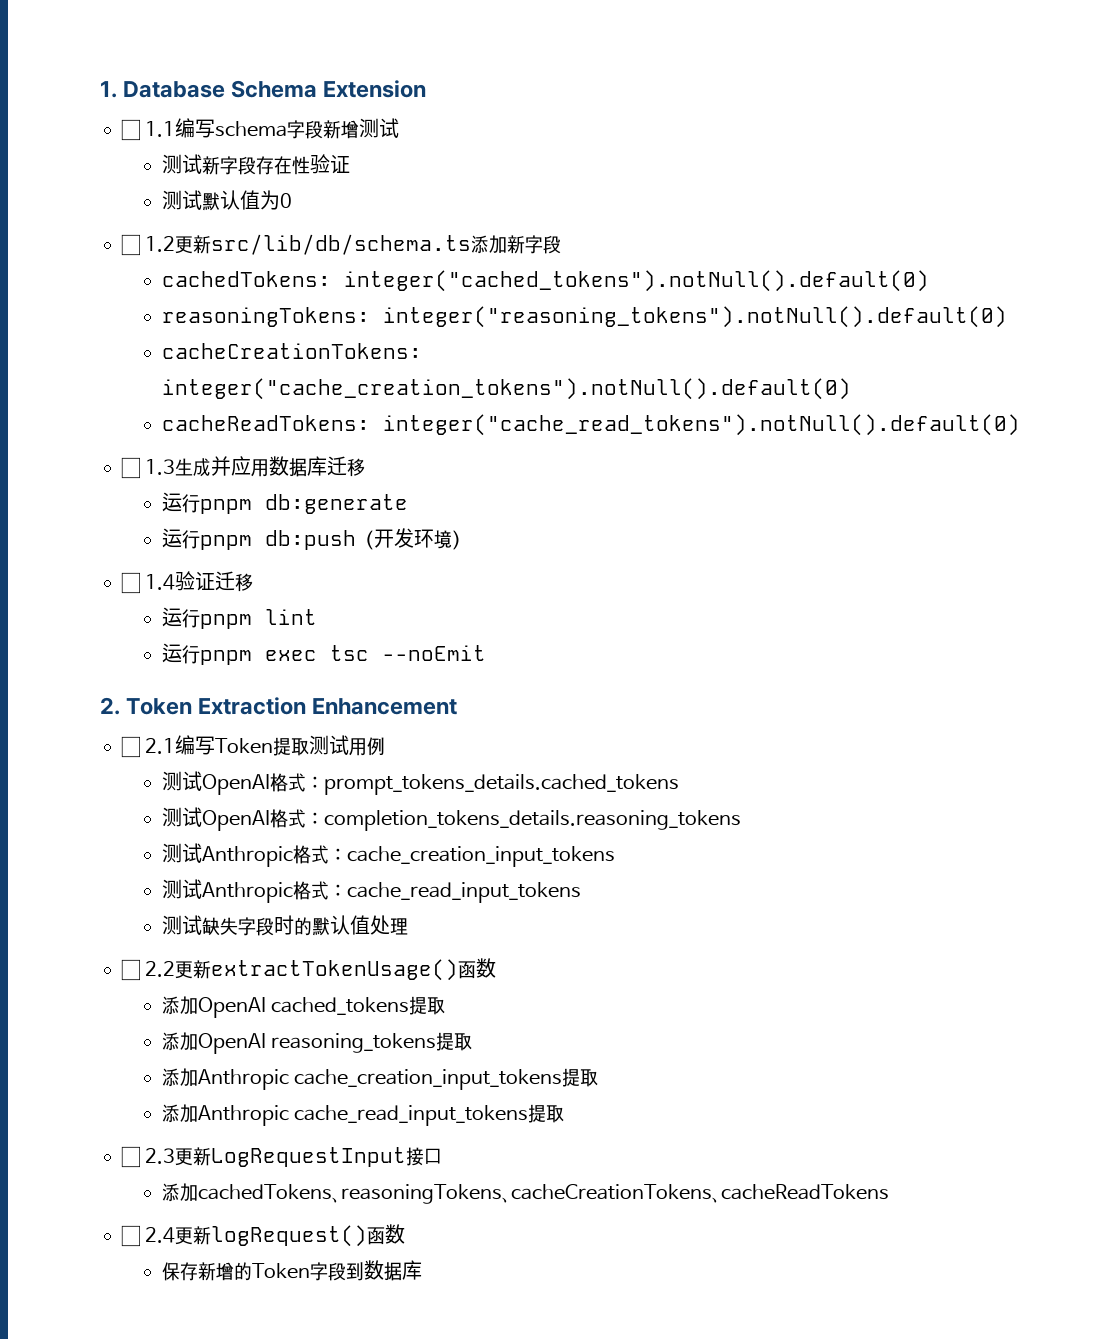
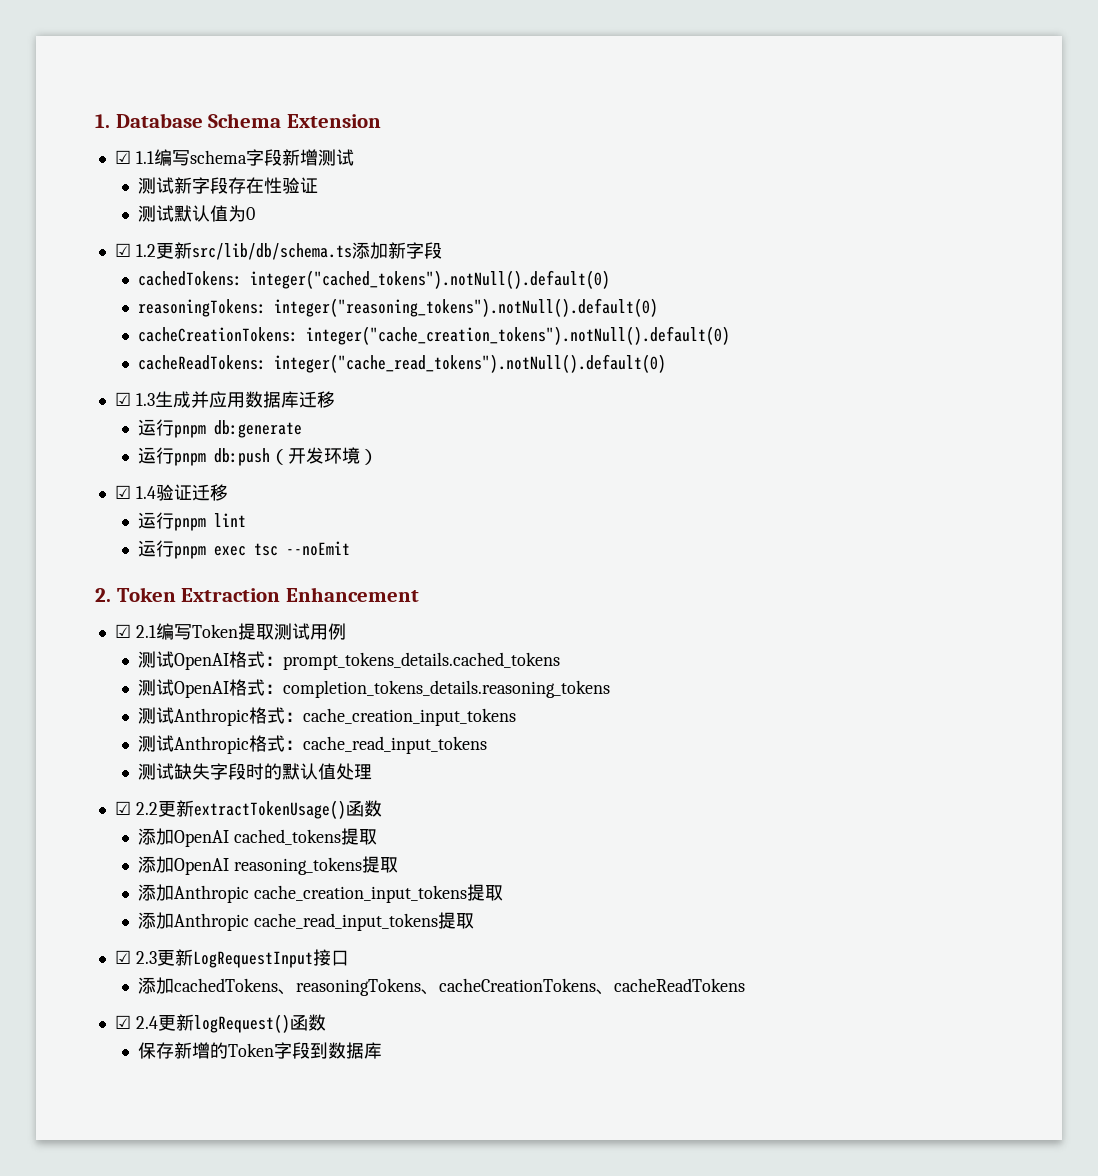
[121,119,140,141] ☐ -> [114,150,131,164] ☑
[121,234,140,256] ☐ -> [114,243,131,257] ☑
[121,457,140,479] ☐ -> [114,392,131,406] ☑
[121,572,140,594] ☐ -> [114,485,131,499] ☑
[121,736,140,758] ☐ -> [114,624,131,638] ☑
[121,959,140,981] ☐ -> [114,801,131,815] ☑
[121,1146,140,1168] ☐ -> [114,950,131,964] ☑
[121,1225,140,1247] ☐ -> [114,1015,131,1029] ☑

